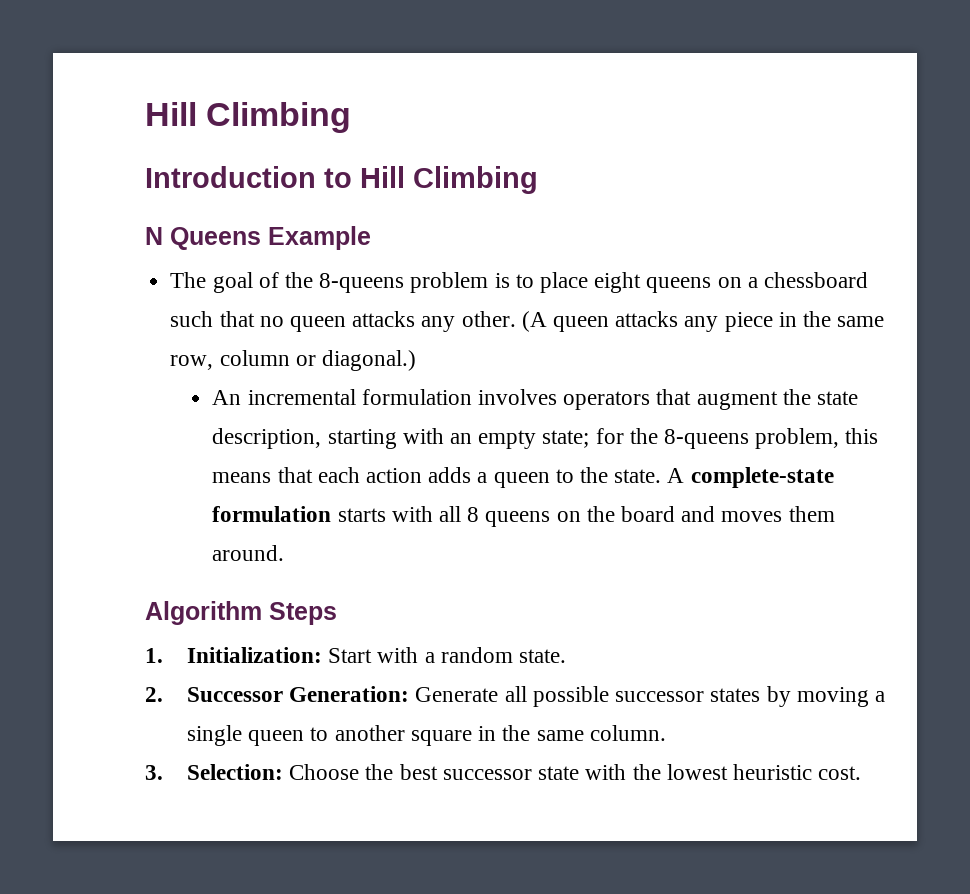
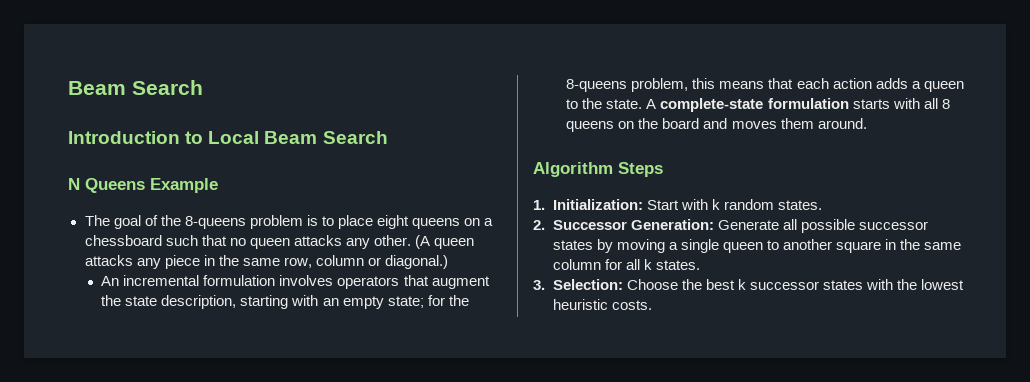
[145,102,352,133] Hill Climbing -> [68,80,203,95] Beam Search
[360,166,538,194] Hill Climbing -> [208,131,388,144] Local Beam Search
[424,647,567,663] a random state. -> [711,199,822,210] k random states.
[589,725,666,741] column. -> [552,259,700,270] column for all k states.
[442,766,580,780] successor state -> [737,279,863,290] k successor states
[818,766,862,780] cost. -> [611,300,652,310] costs.

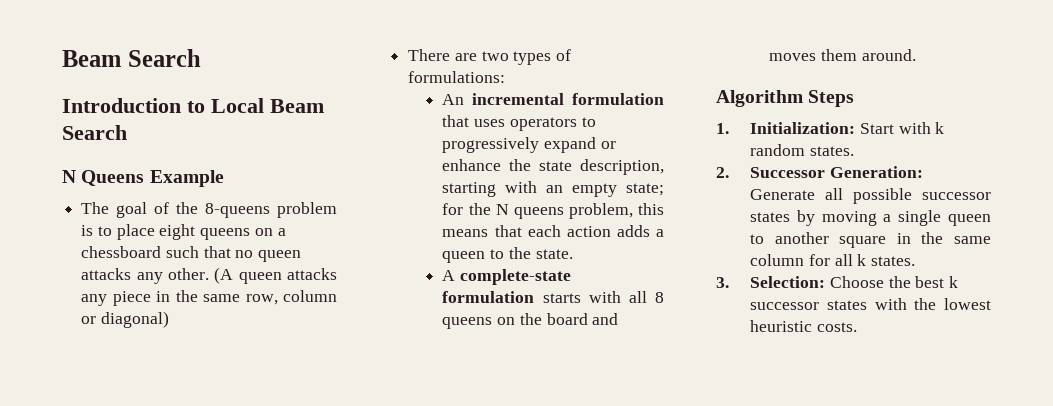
[384,255,448,269] [101,275,490,289] diagonal.) // An incremental formulation involves operators that augment -> [100,311,169,328] [408,49,572,65] [408,71,506,83] [442,93,664,105] [442,115,596,131] [442,137,616,153] [442,159,502,171] diagonal) // There are two types of formulations: // An incremental formulation that uses operators to progressively expand or enhance
[566,79,628,92] 8-queens -> [495,204,564,219] N queens
(643, 104) none -> (573, 254) //

